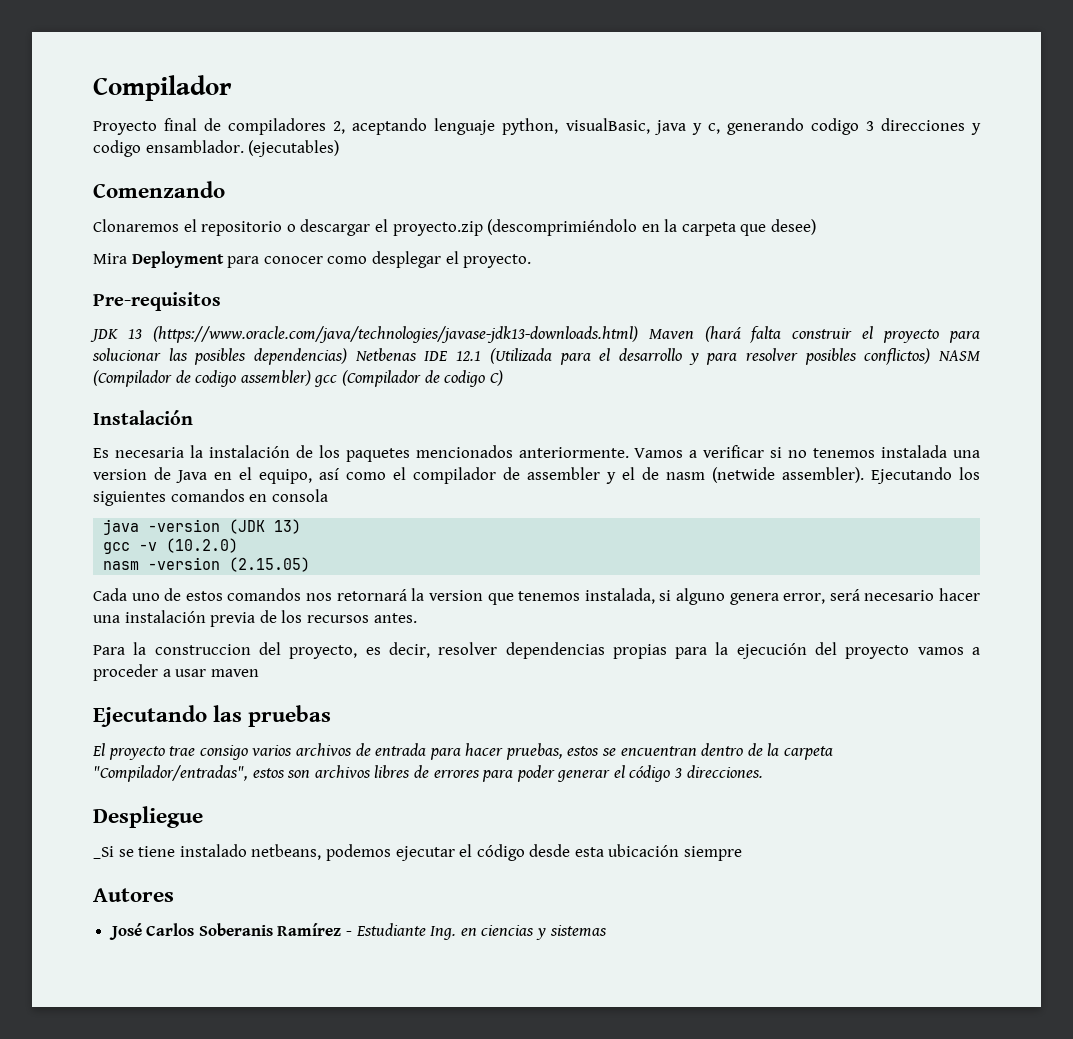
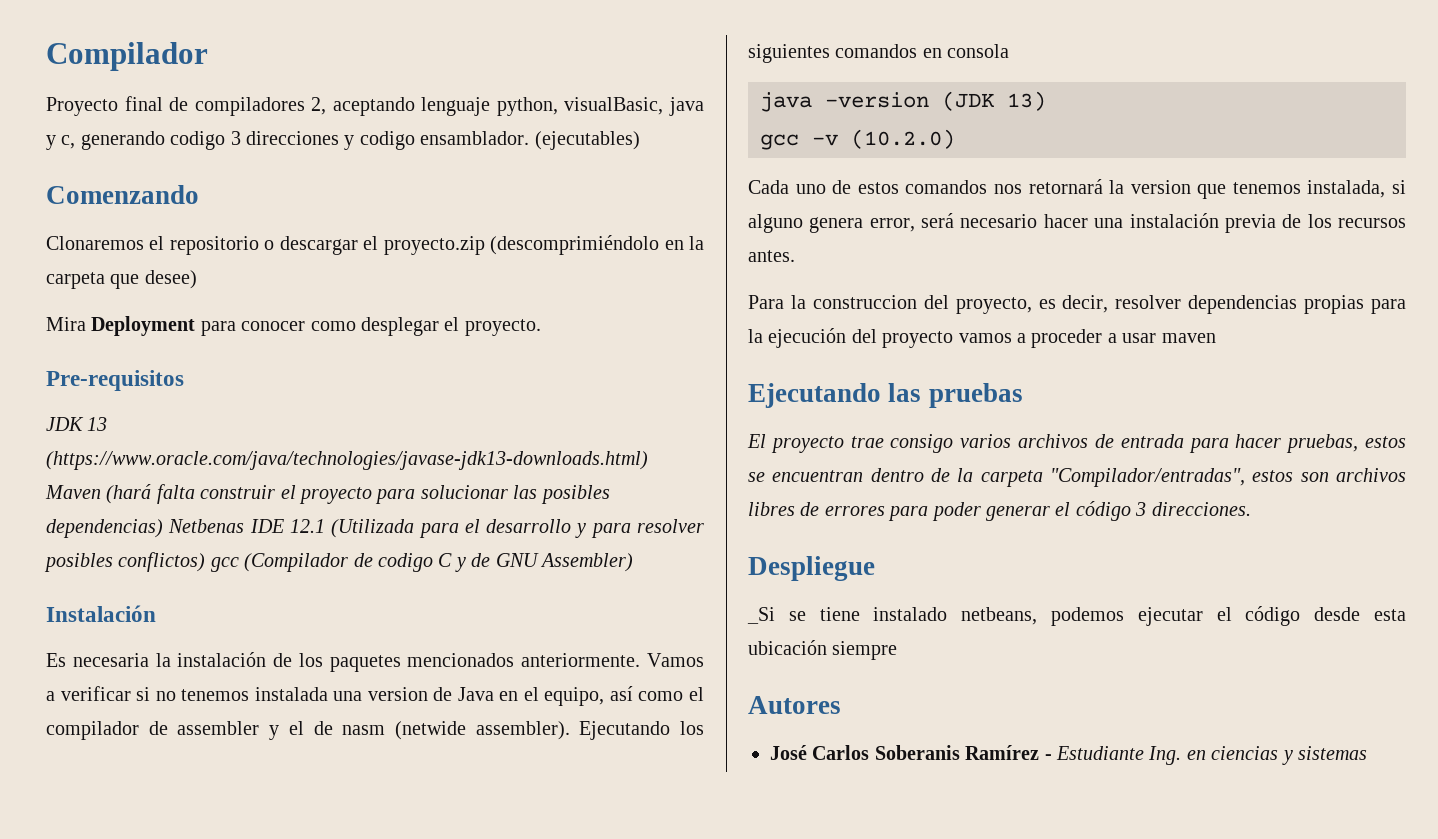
[938,350,981,361] [93,370,503,387] NASM (Compilador de codigo assembler) gcc (Compilador de codigo C) -> [210,553,633,572] gcc (Compilador de codigo C y de GNU Assembler)
[103,557,311,572] // nasm -version (2.15.05) -> (955, 139) none

